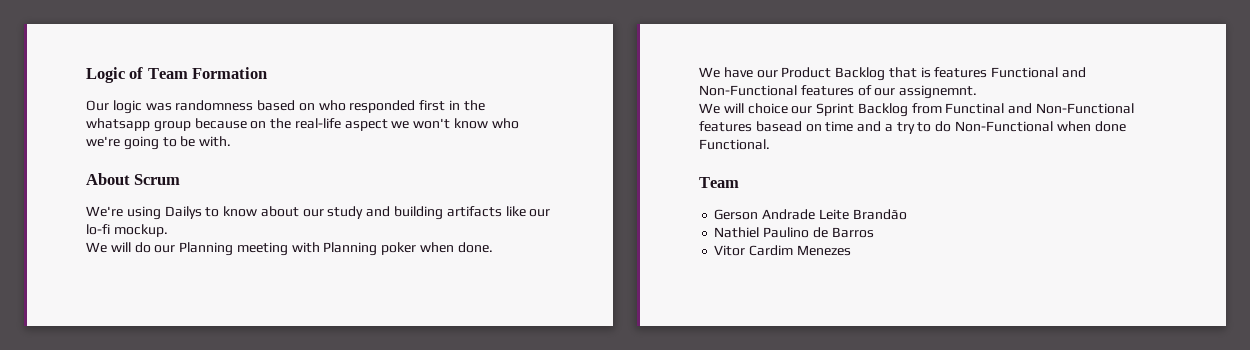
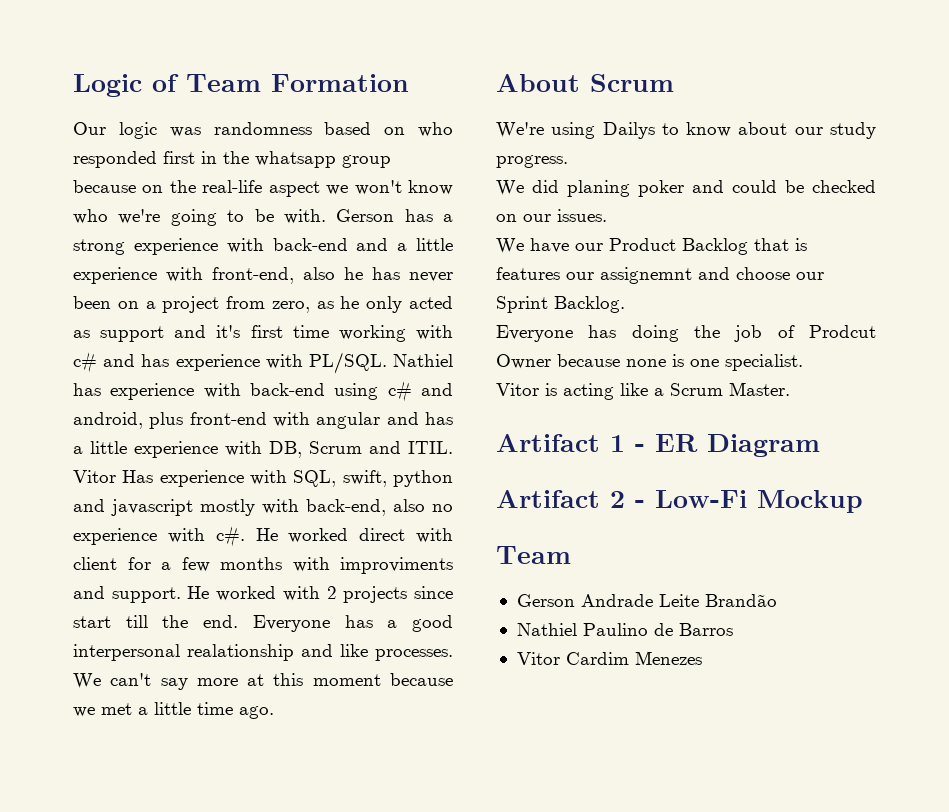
(232, 141) none -> [336,209,453,222] [73,238,453,255] [73,267,453,284] [73,296,453,313] [73,325,453,342] [73,352,453,374] [73,381,453,402] [73,412,453,429] [73,441,453,458] [73,470,453,487] [73,499,453,516] [73,526,453,547] [73,557,453,574] [73,586,454,603] [73,615,454,632] [73,644,453,661] [73,673,453,690] [73,702,274,719] Gerson has a strong experience with back-end and a little experience with front-end, also he has never been on a project from zero, as he only acted as support and it's first time working with c# and has experience with PL/SQL. Nathiel has experience with back-end using c# and android, plus front-end with angular and has a little experience with DB, Scrum and ITIL. Vitor Has experience with SQL, swift, python and javascript mostly with back-end, also no experience with c#. He worked direct with client for a few months with improviments and support. He worked with 2 projects since start till the end. Everyone has a good interpersonal realationship and like processes. We can't say more at this moment because we met a little time ago.
[366,206,551,220] [86,224,168,237] [86,242,493,256] and building artifacts like our lo-fi mockup. // We will do our Planning meeting with Planning poker when done. -> [496,155,568,168] [496,180,876,197] [496,209,607,222] progress. // We did planing poker and could be checked on our issues.
[991,67,1087,78] [699,85,978,99] [699,103,1135,117] [699,121,1126,134] [699,139,770,150] Functional and Non-Functional features of our assignemnt. // We will choice our Sprint Backlog from Functinal and Non-Functional features basead on time and a try to do Non-Functional when done Functional. -> [566,267,824,284] [496,296,625,313] [496,325,876,342] [496,354,803,371] [496,382,790,400] [496,434,820,457] [496,490,863,513] our assignemnt and choose our Sprint Backlog. // Everyone has doing the job of Prodcut Owner because none is one specialist. // Vitor is acting like a Scrum Master. // Artifact 1 - ER Diagram // Artifact 2 - Low-Fi Mockup

